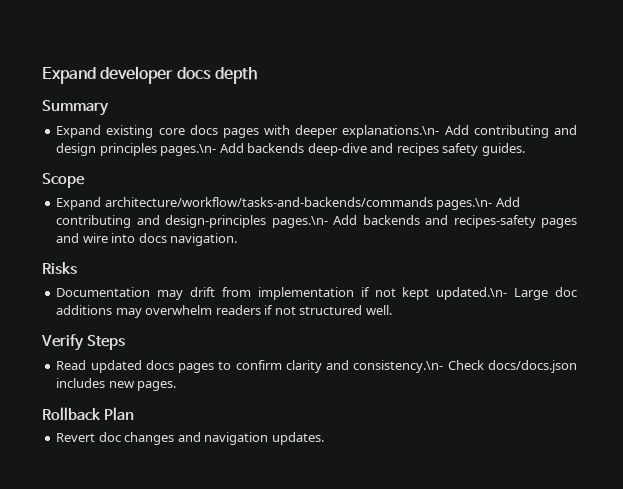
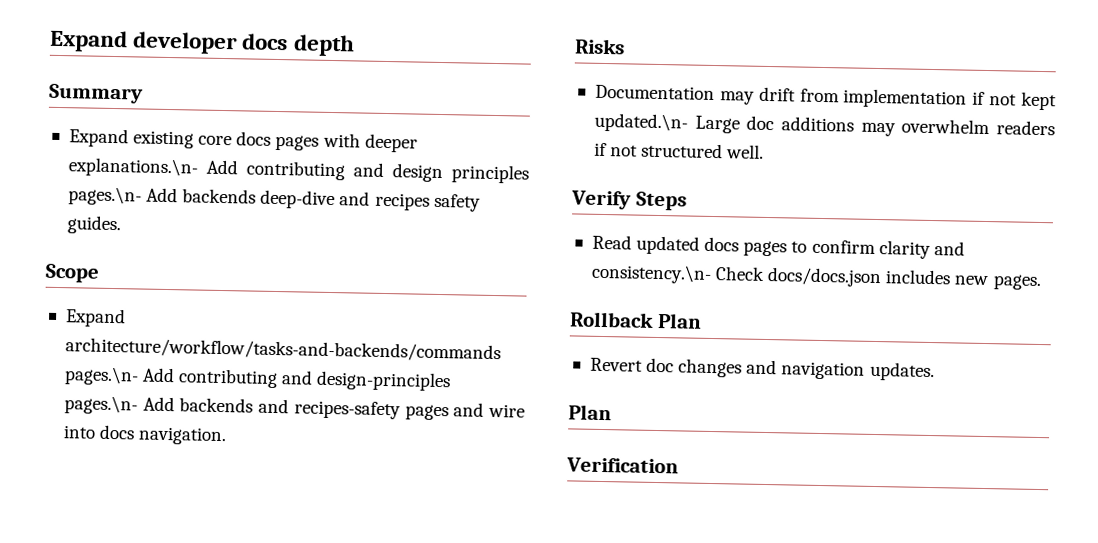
(324, 438) none -> [568,404,612,421] [566,457,679,474] // Plan // Verification

